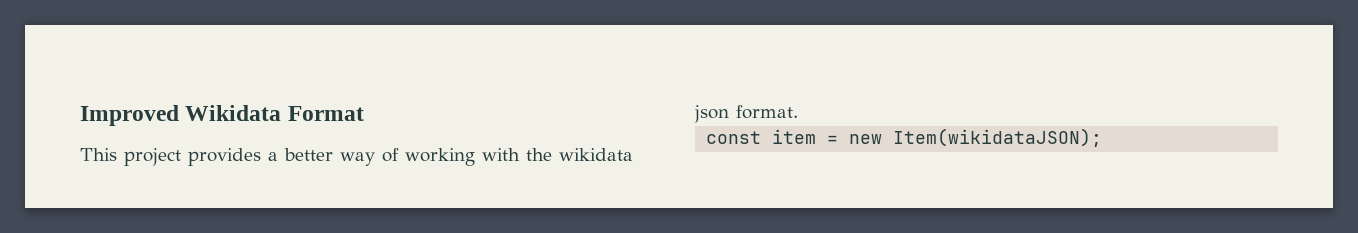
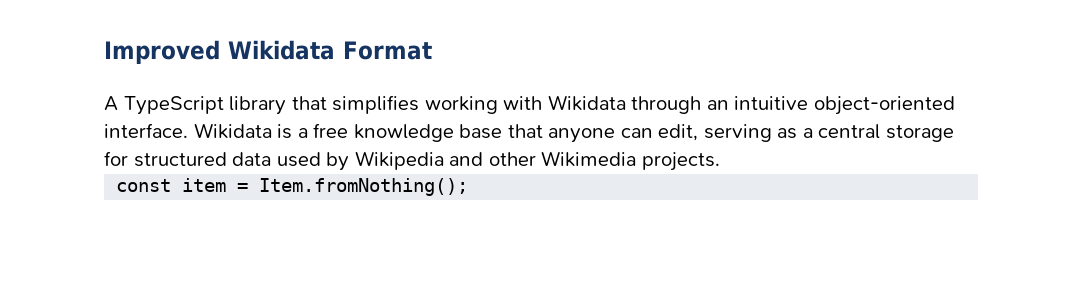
[80,148,633,166] [694,105,798,123] This project provides a better way of working with the wikidata json format. -> [104,95,955,115] [104,123,955,143] [104,151,720,171] A TypeScript library that simplifies working with Wikidata through an intuitive object-oriented interface. Wikidata is a free knowledge base that anyone can edit, serving as a central storage for structured data used by Wikipedia and other Wikimedia projects.
[849,128,1103,147] new Item(wikidataJSON); -> [259,178,469,196] Item.fromNothing();

